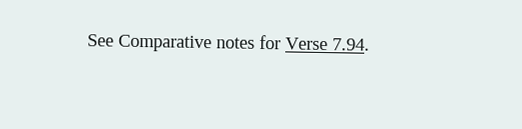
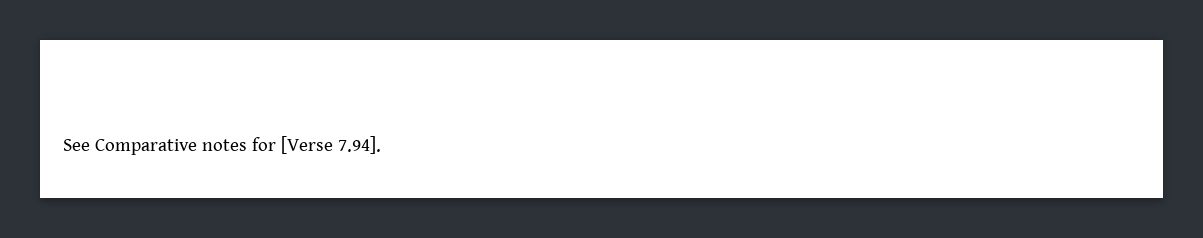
[285,37,370,51] Verse 7.94. -> [280,136,381,154] [Verse 7.94].

